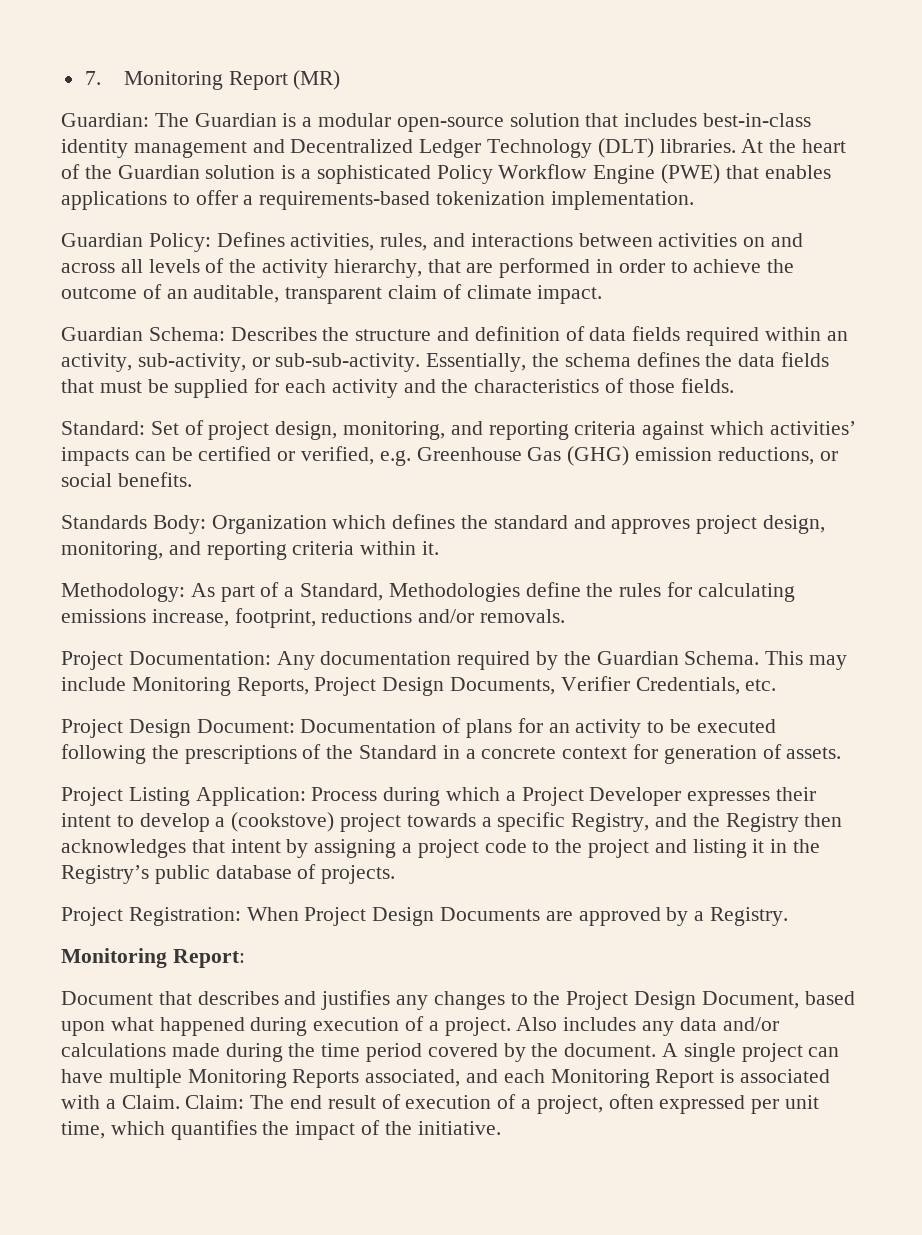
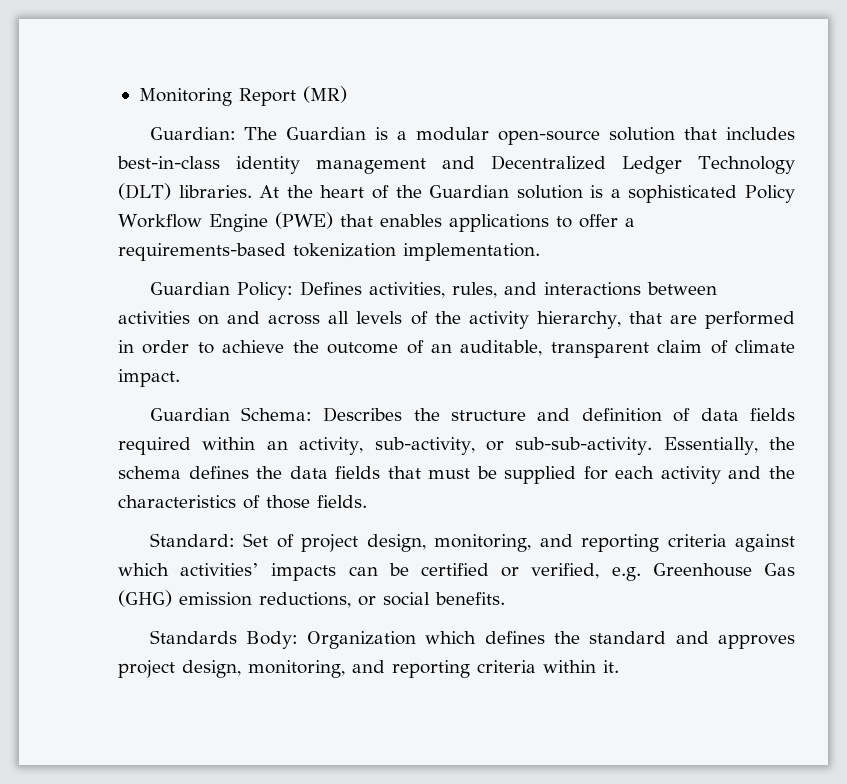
[84,71,101,85] 7. -> (138, 97) none
[61,582,795,602] [61,608,566,628] [61,651,848,670] [61,676,777,696] [61,718,776,738] [61,744,842,764] [61,787,817,806] [61,812,843,832] [61,839,821,858] [61,864,396,884] [61,907,789,926] [61,948,245,968] [61,990,855,1010] [61,1016,779,1036] [61,1043,840,1062] [61,1069,831,1088] [61,1094,820,1114] [61,1120,501,1140] // Methodology: As part of a Standard, Methodologies define the rules for calculating emissions increase, footprint, reductions and/or removals. // Project Documentation: Any documentation required by the Guardian Schema. This may include Monitoring Reports, Project Design Documents, Verifier Credentials, etc. // Project Design Document: Documentation of plans for an activity to be executed following the prescriptions of the Standard in a concrete context for generation of assets. // Project Listing Application: Process during which a Project Developer expresses their intent to develop a (cookstove) project towards a specific Registry, and the Registry then acknowledges that intent by assigning a project code to the project and listing it in the Registry’s public database of projects. // Project Registration: When Project Design Documents are approved by a Registry. // Monitoring Report: // Document that describes and justifies any changes to the Project Design Document, based upon what happened during execution of a project. Also includes any data and/or calculations made during the time period covered by the document. A single project can have multiple Monitoring Reports associated, and each Monitoring Report is associated with a Claim. Claim: The end result of execution of a project, often expressed per unit time, which quantifies the impact of the initiative. -> (619, 666) none

